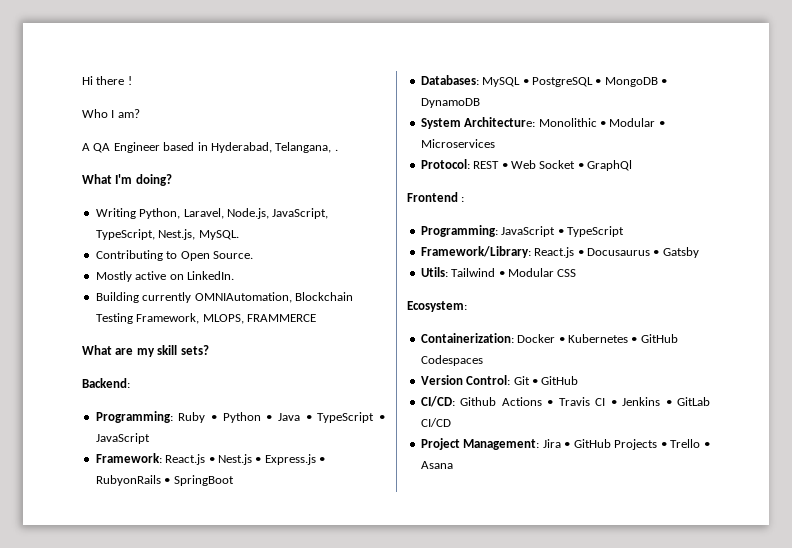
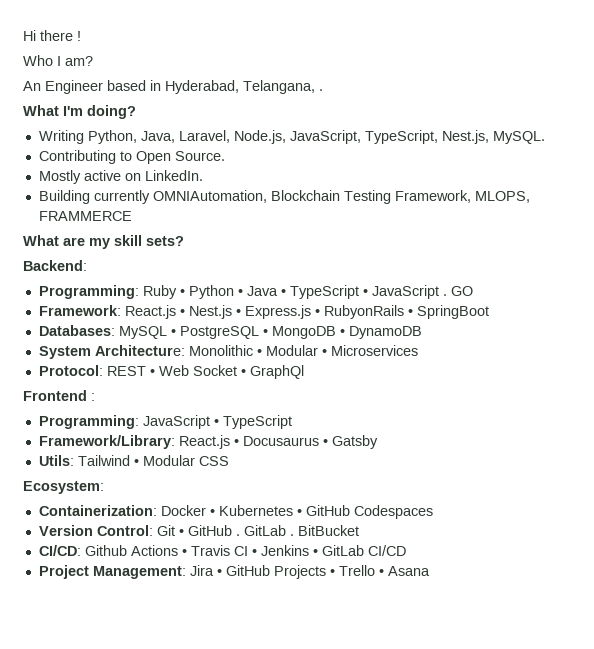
[82,143,111,153] A QA -> [23,81,41,91] An
(181, 213) none -> [140,131,175,143] Java,
(150, 438) none -> [442,286,473,296] . GO
(579, 380) none -> [235,525,359,536] . GitLab . BitBucket

